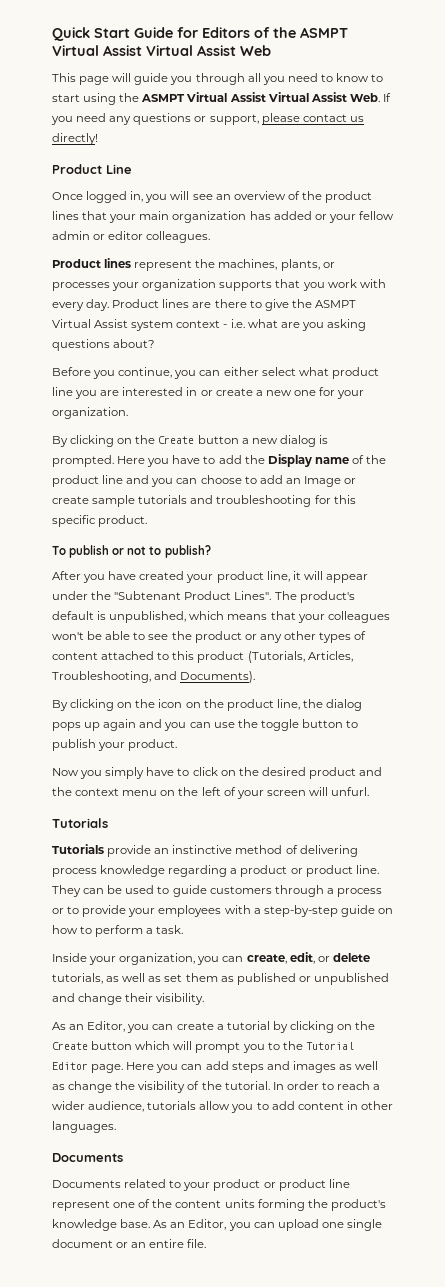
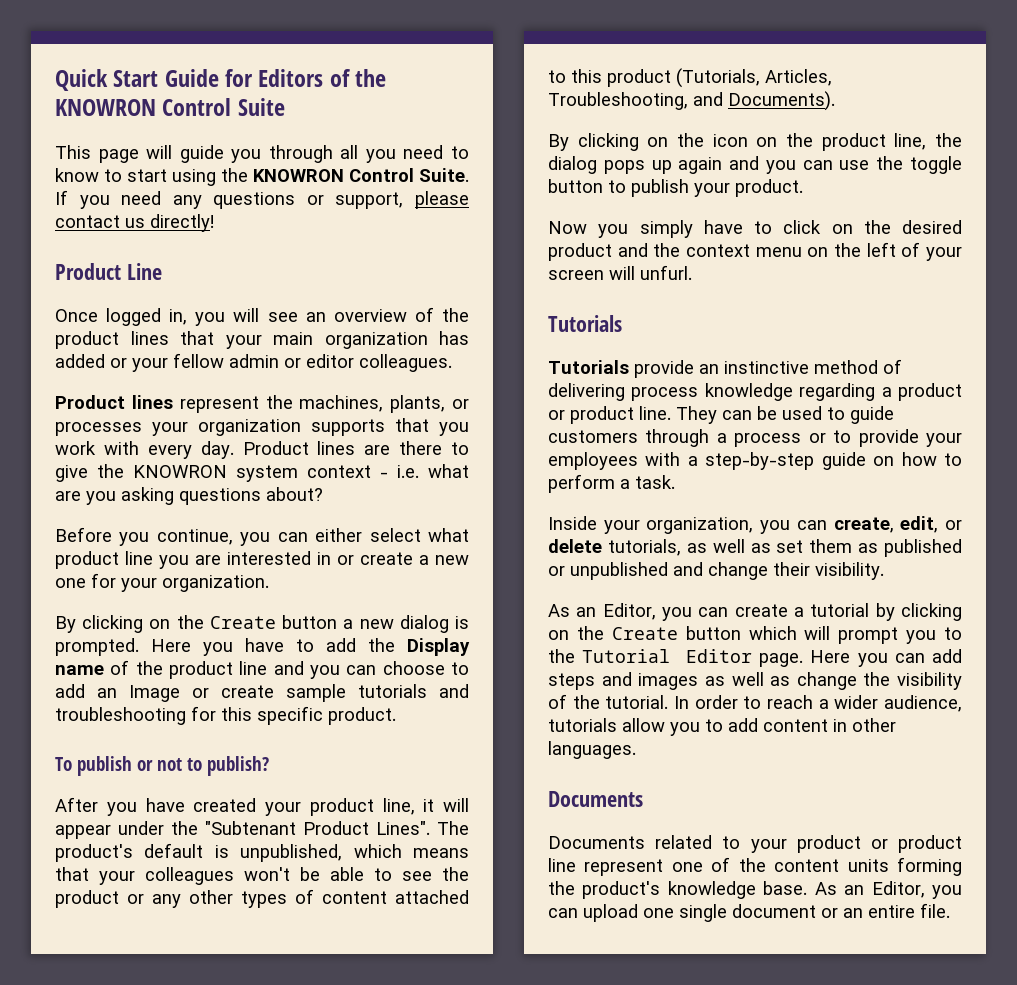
[300,27,348,38] [52,45,271,56] ASMPT Virtual Assist Virtual Assist Web -> [55,98,285,116] KNOWRON Control Suite
[141,92,380,102] ASMPT Virtual Assist Virtual Assist Web. -> [253,168,469,182] KNOWRON Control Suite.
[314,300,356,308] [52,319,129,328] ASMPT Virtual Assist -> [133,465,227,478] KNOWRON

